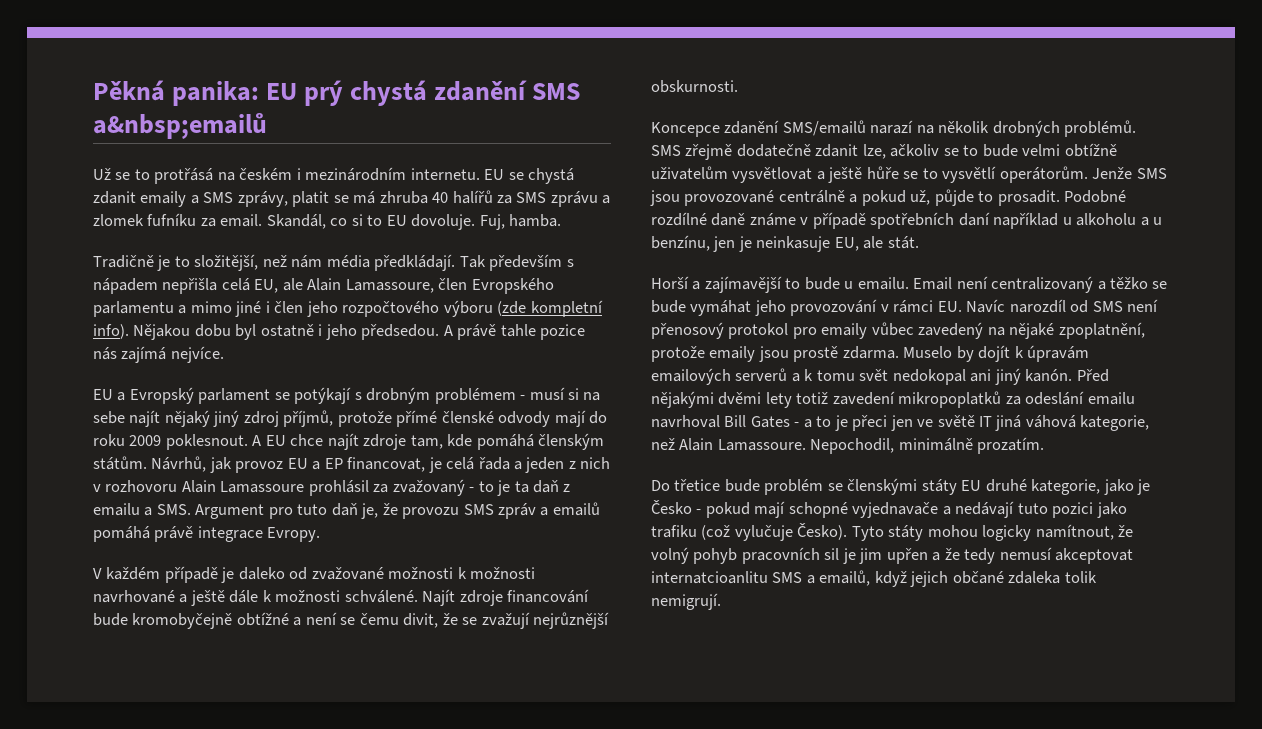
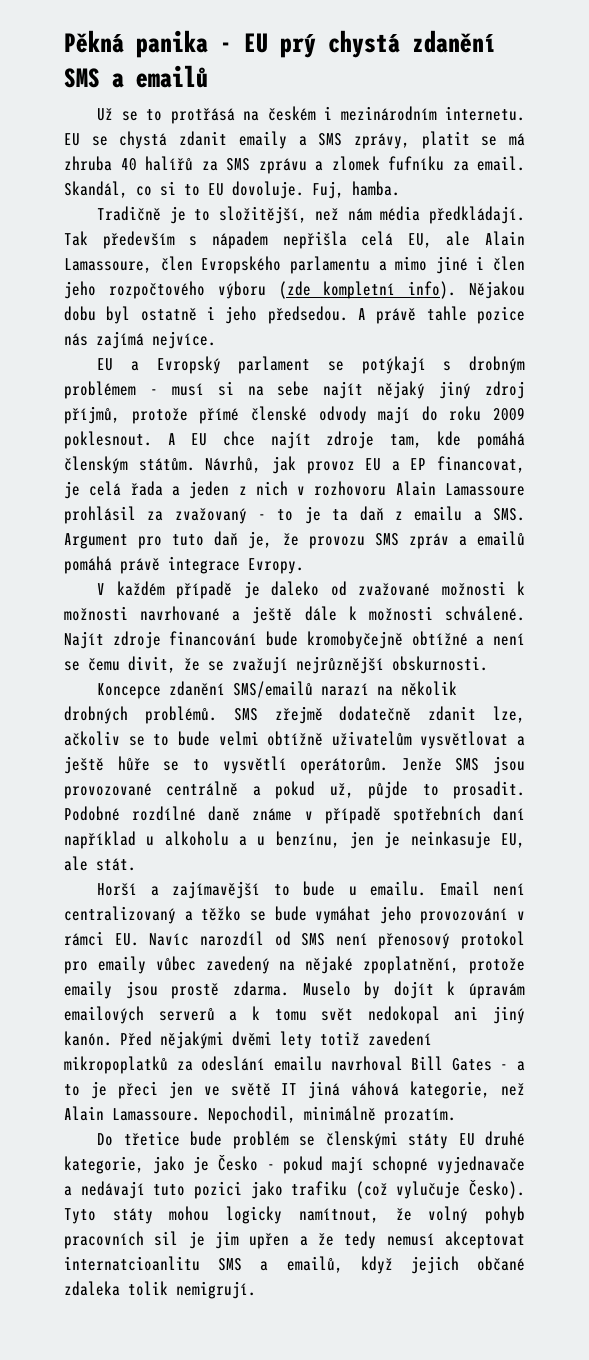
[172,81,260,106] panika: -> [136,30,232,58] panika -
[93,113,267,139] a&nbsp;emailů -> [112,65,208,88] a emailů

